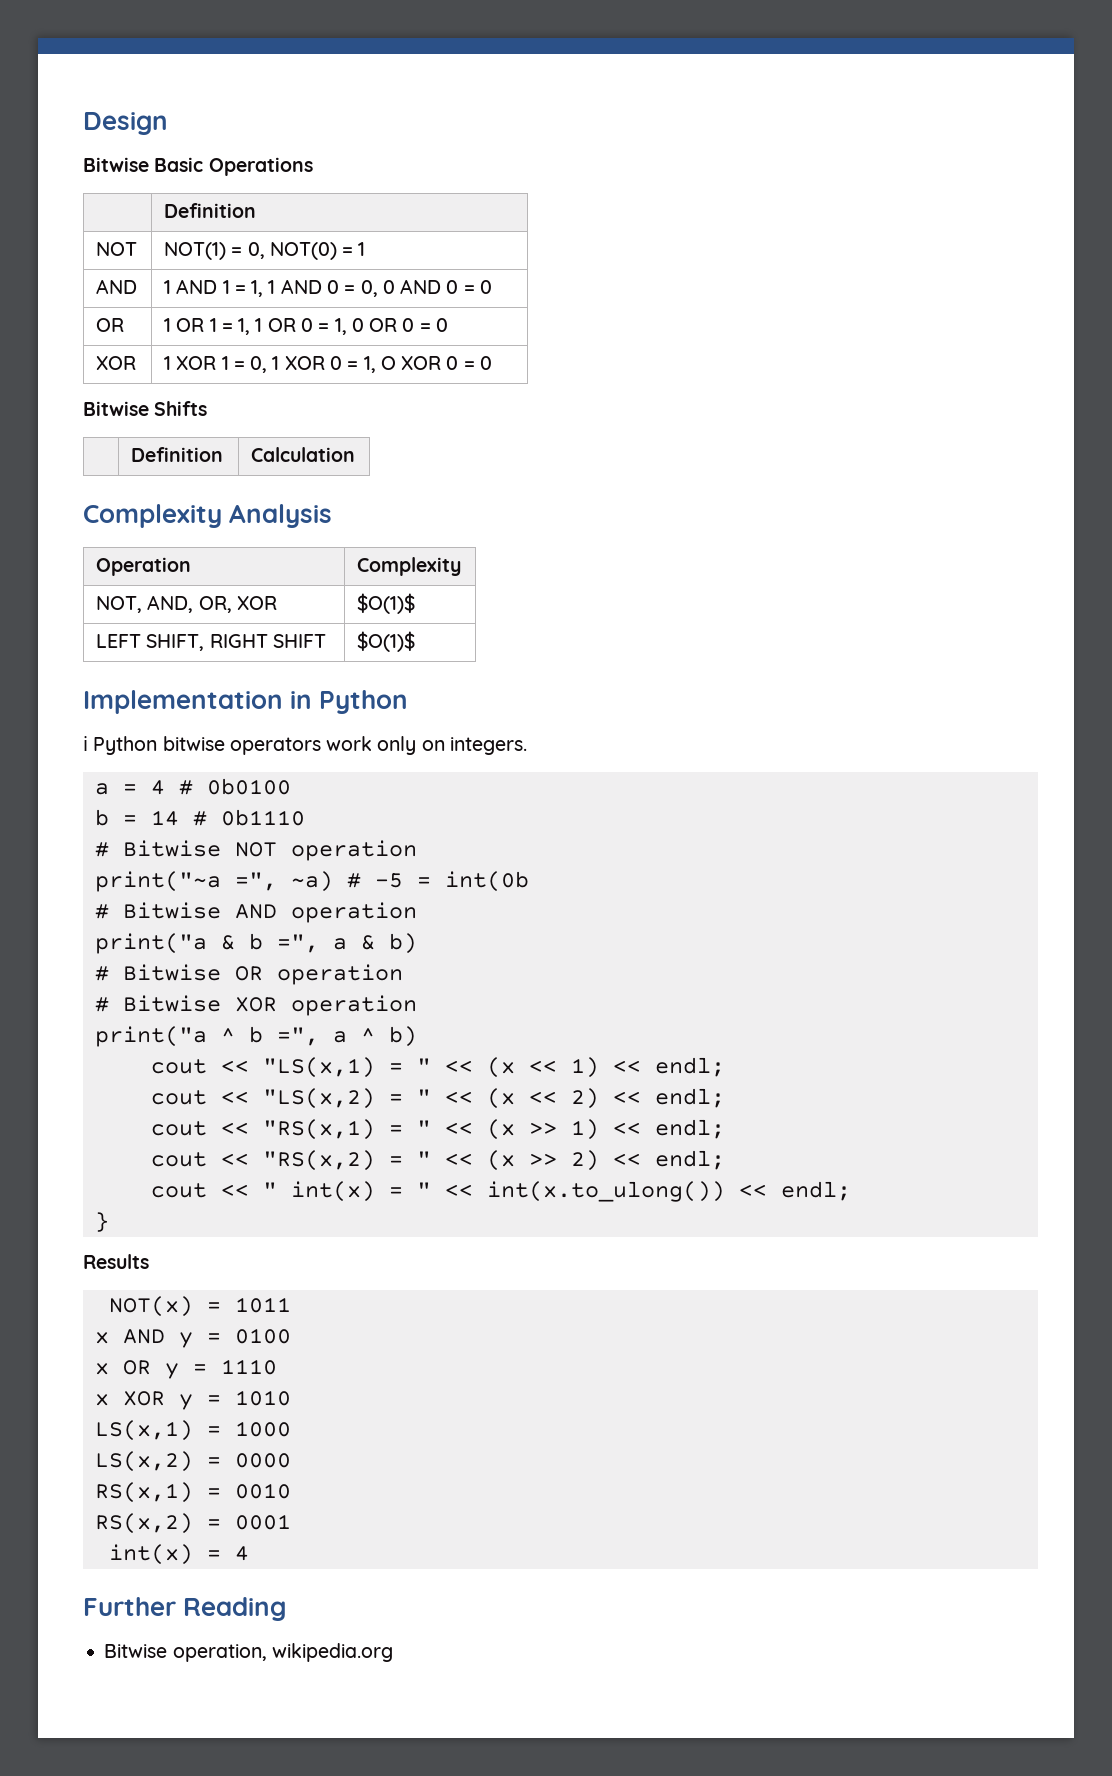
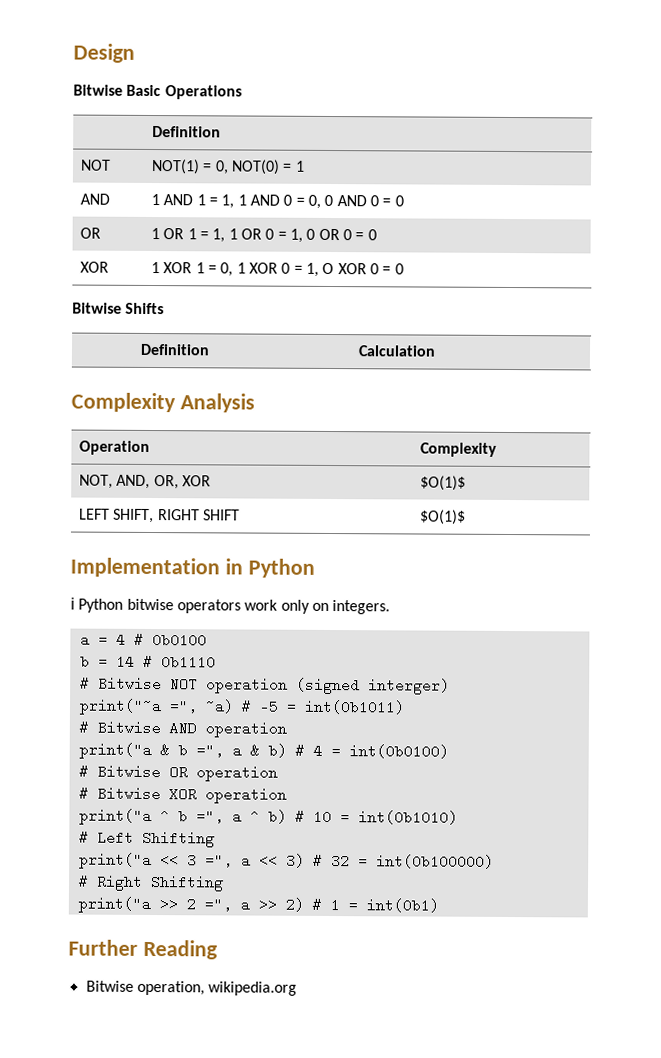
(417, 850) none -> [295,677,450,695] (signed interger)
[444,871,529,892] int(0b -> [303,699,405,715] int(0b1011)
(417, 943) none -> [294,743,449,759] # 4 = int(0b0100)
[150,1057,725,1078] [150,1088,725,1109] [150,1119,725,1140] [150,1150,725,1171] [150,1181,851,1202] [94,1212,109,1232] [83,1254,149,1269] [108,1296,291,1317] [94,1328,291,1348] [94,1359,277,1379] [94,1390,291,1410] [94,1420,291,1441] [94,1451,291,1472] [94,1482,291,1503] [94,1513,291,1534] [108,1544,249,1565] // cout << "LS(x,1) = " << (x << 1) << endl; // cout << "LS(x,2) = " << (x << 2) << endl; // cout << "RS(x,1) = " << (x >> 1) << endl; // cout << "RS(x,2) = " << (x >> 2) << endl; // cout << " int(x) = " << int(x.to_ulong()) << endl; // } // Results // NOT(x) = 1011 // x AND y = 0100 // x OR y = 1110 // x XOR y = 1010 // LS(x,1) = 1000 // LS(x,2) = 0000 // RS(x,1) = 0010 // RS(x,2) = 0001 // int(x) = 4 -> [294,809,458,825] [78,830,215,848] [78,852,494,870] [77,874,224,892] [77,896,439,914] # 10 = int(0b1010) // # Left Shifting // print("a << 3 =", a << 3) # 32 = int(0b100000) // # Right Shifting // print("a >> 2 =", a >> 2) # 1 = int(0b1)

